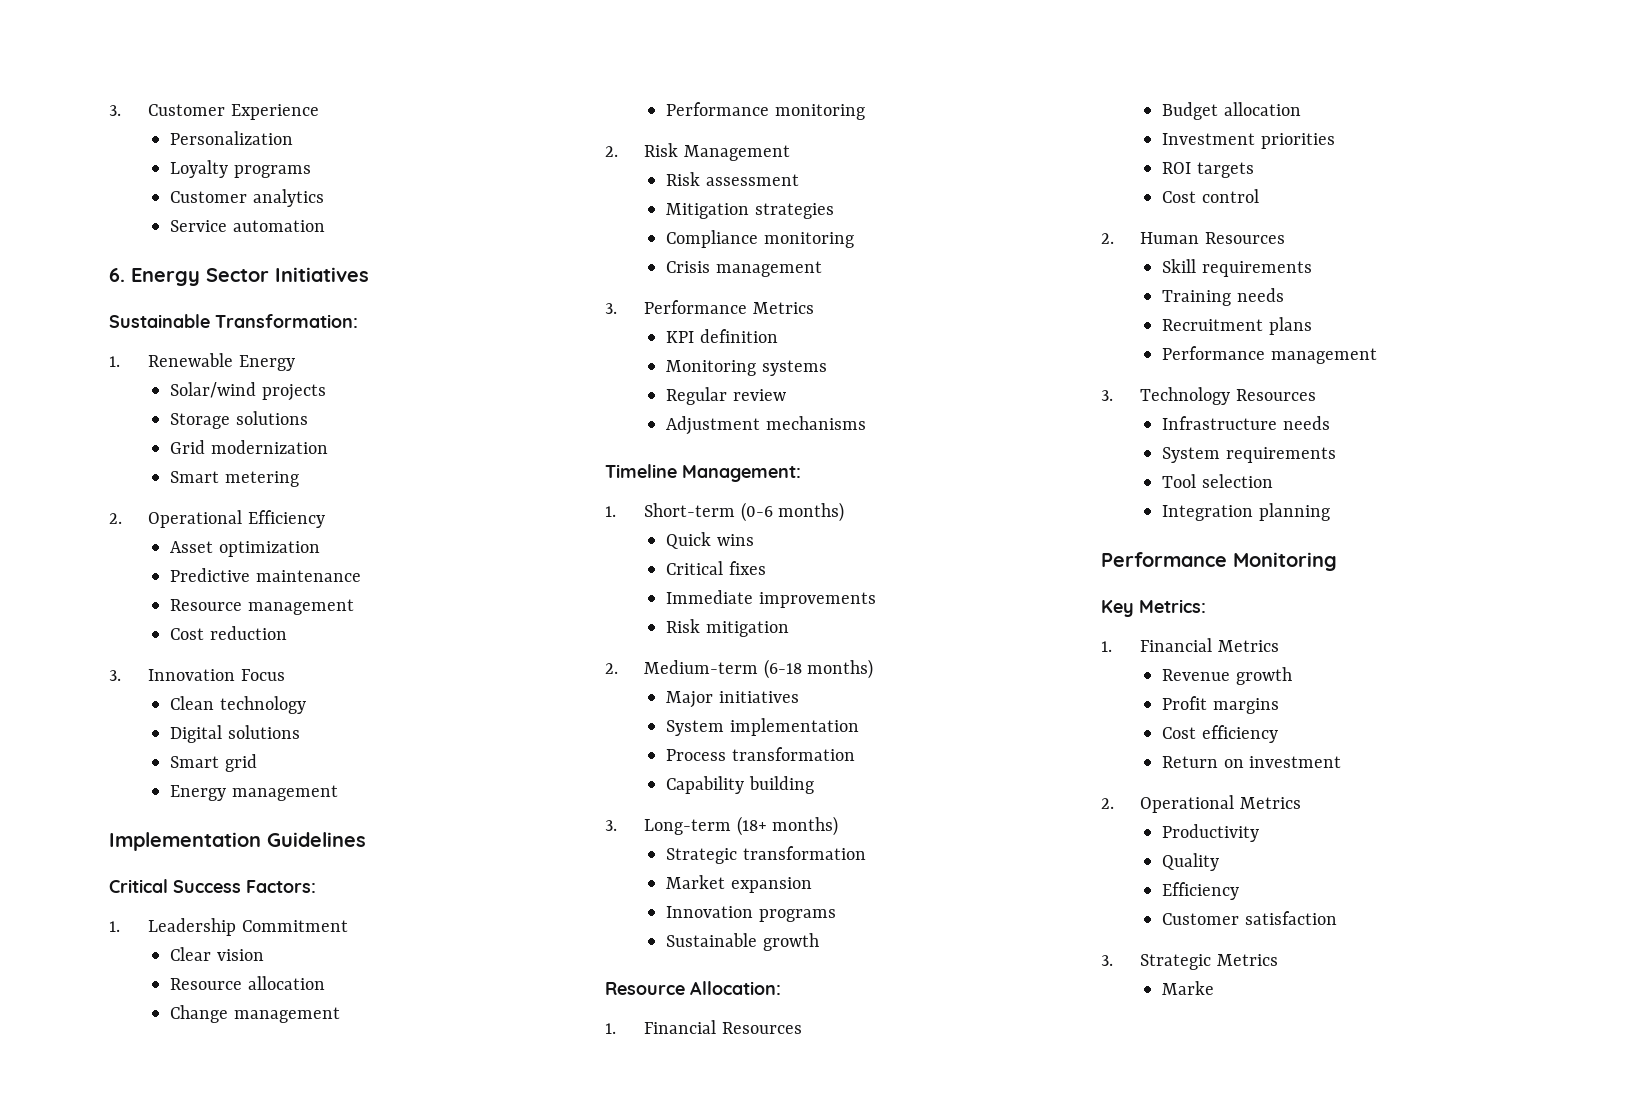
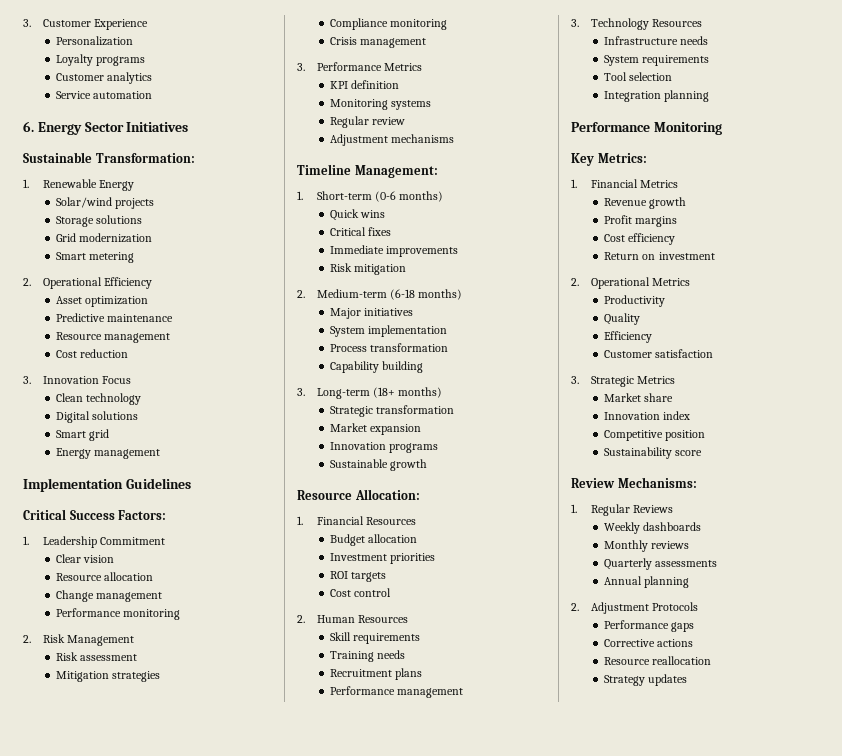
[1162,981,1215,995] Marke -> [604,393,674,402] [604,411,691,420] [604,430,706,441] [604,447,703,459] [571,477,697,488] [571,504,674,516] [604,522,702,534] [604,540,690,552] [604,558,718,570] [604,576,690,588] [571,602,699,614] [604,620,695,632] [604,639,694,647] [604,656,712,665] [604,674,688,686] Market share // Innovation index // Competitive position // Sustainability score // Review Mechanisms: // 1. Regular Reviews // Weekly dashboards // Monthly reviews // Quarterly assessments // Annual planning // 2. Adjustment Protocols // Performance gaps // Corrective actions // Resource reallocation // Strategy updates

